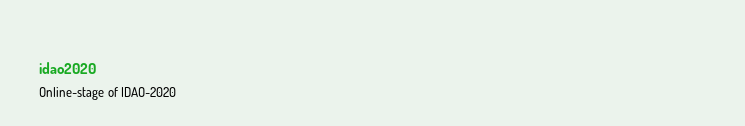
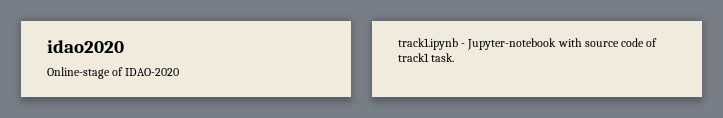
(177, 92) none -> [398,38,658,50] [398,53,455,62] // track1.ipynb - Jupyter-notebook with source code of track1 task.

